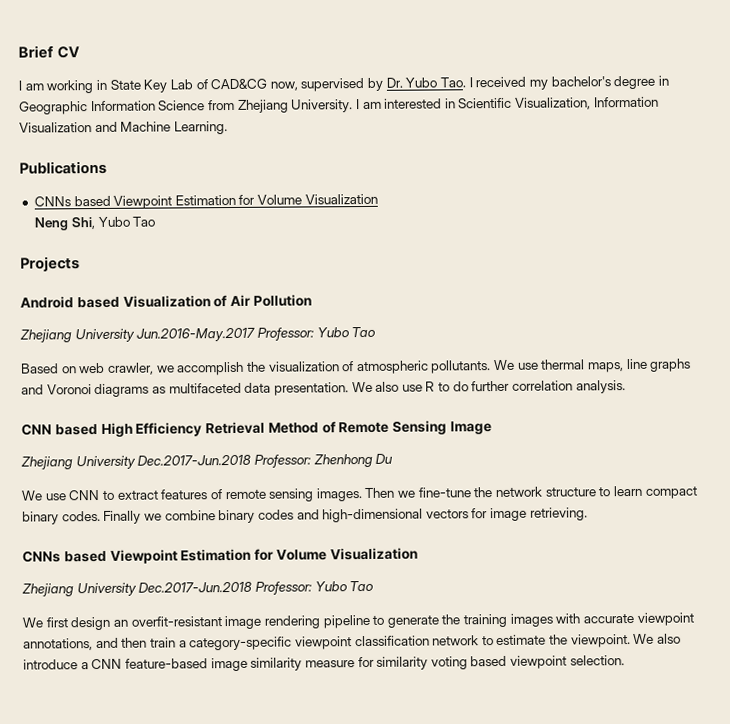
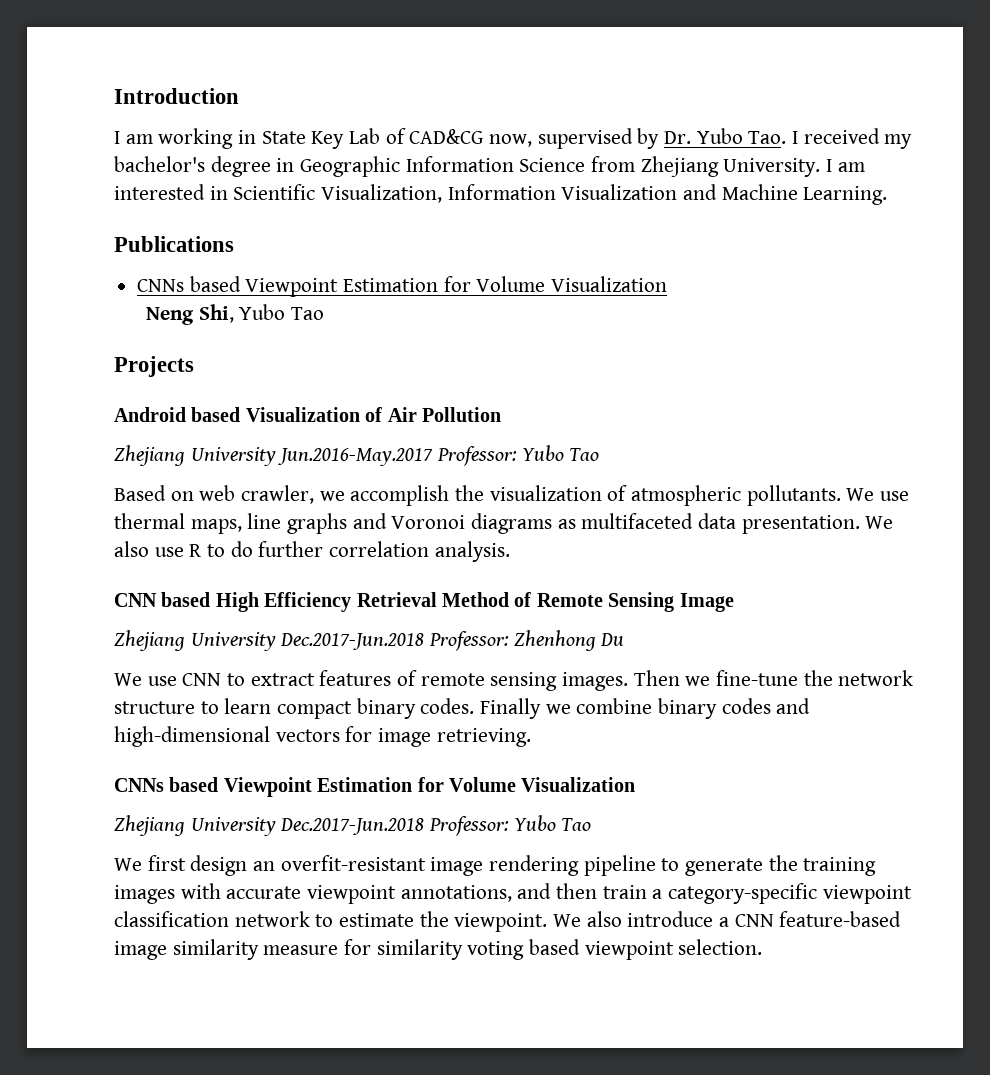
[18,45,81,59] Brief CV -> [114,88,239,104] Introduction

